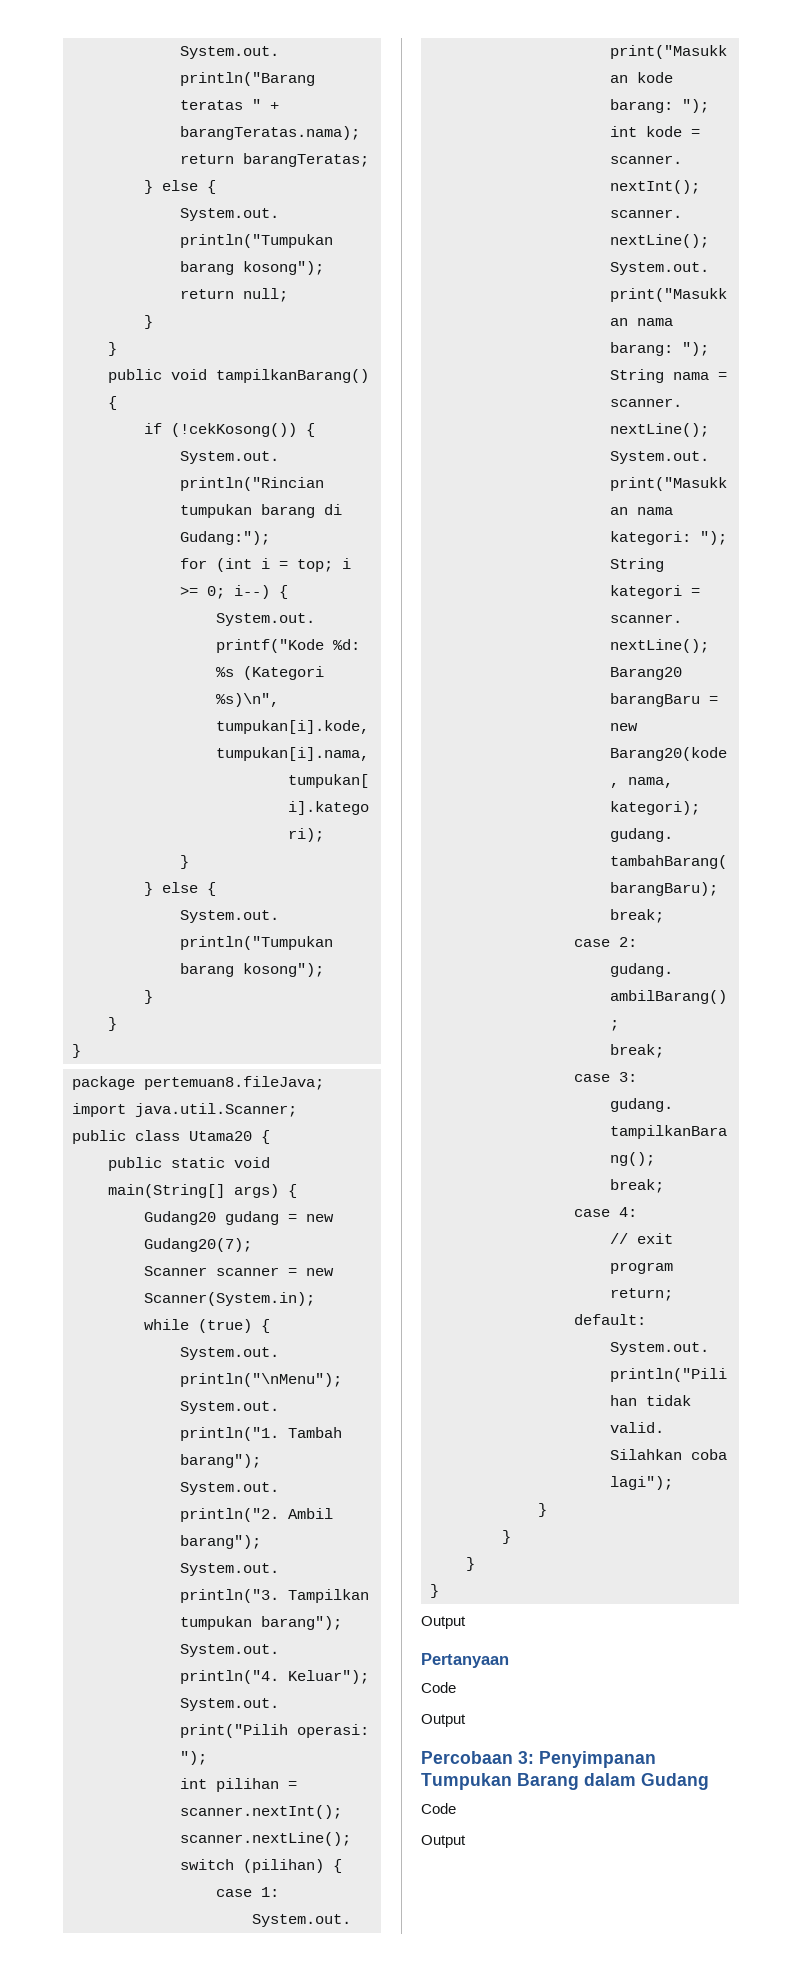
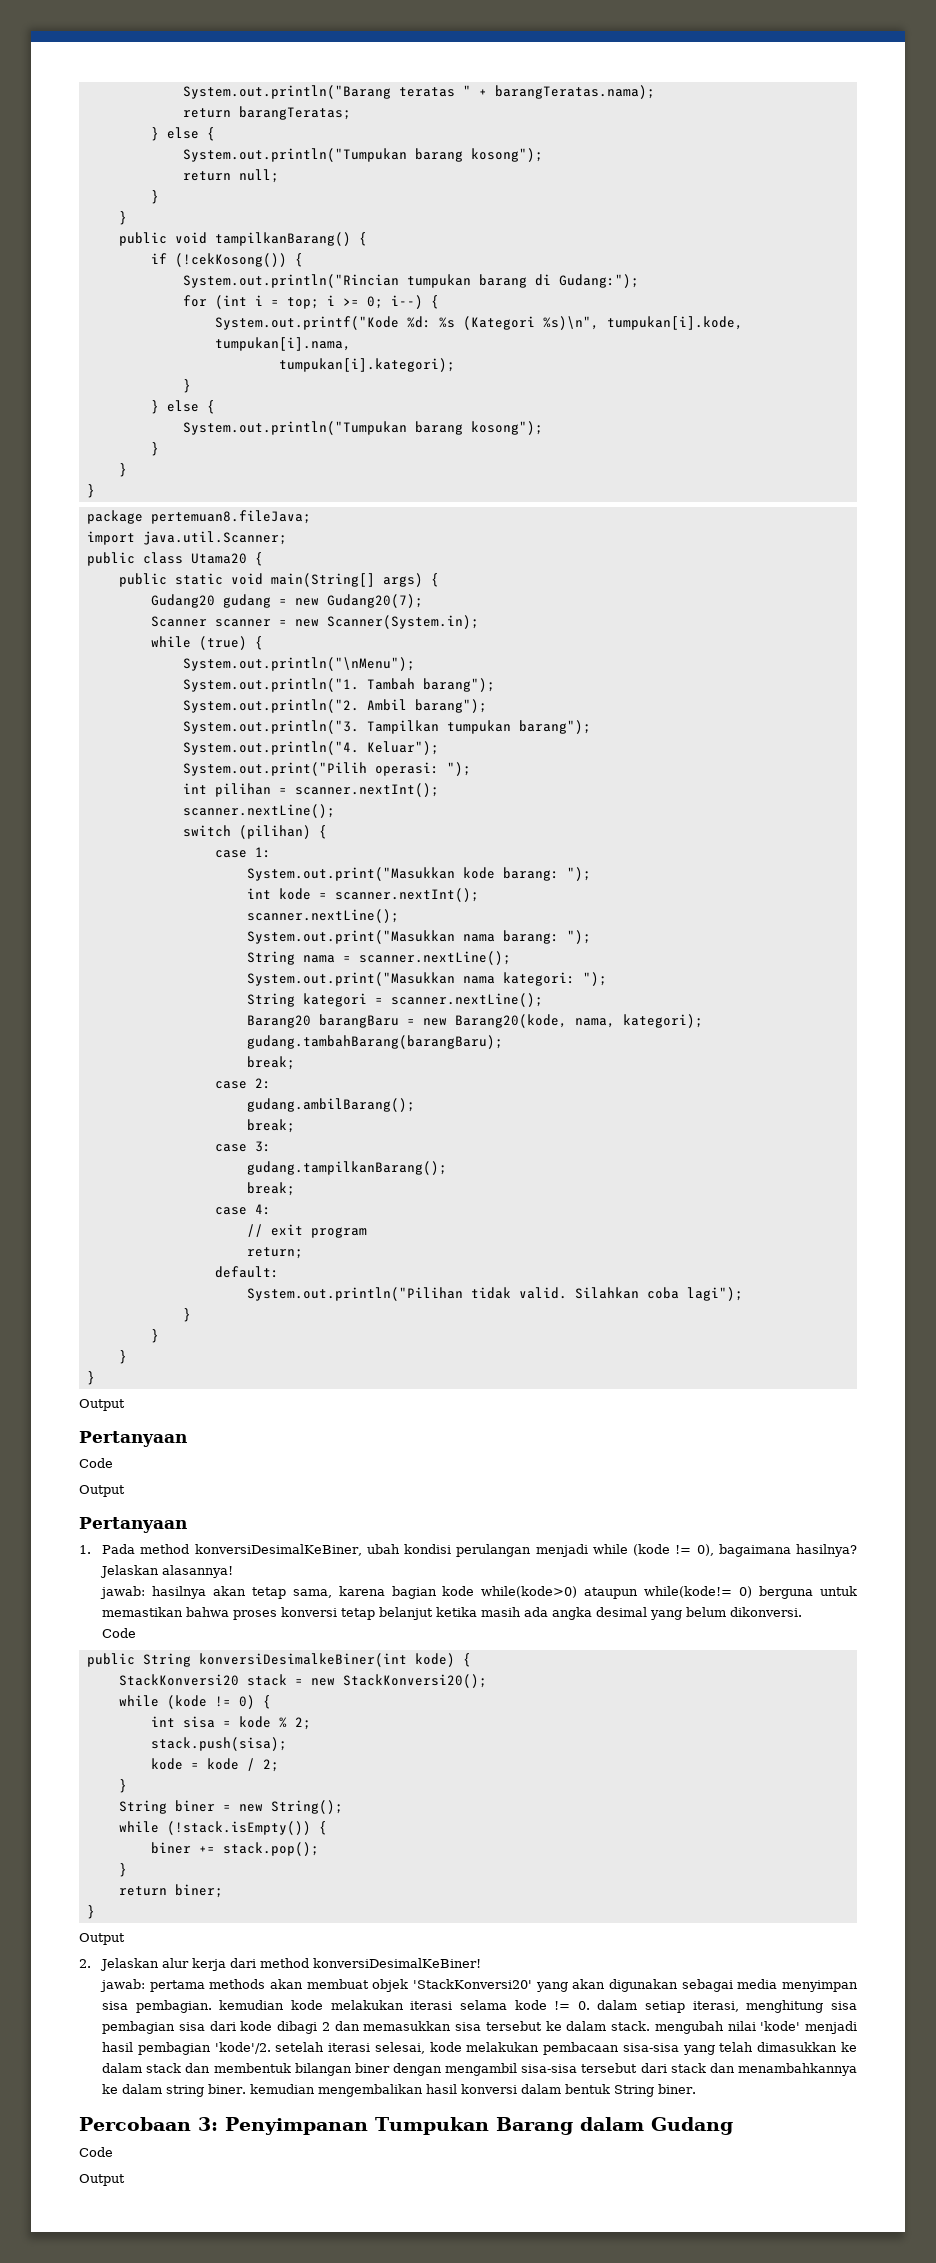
(466, 1720) none -> [79,1517,187,1533] [79,1544,858,1557] [100,1565,234,1578] [100,1586,857,1599] [102,1607,803,1620] [102,1628,137,1638] [86,1653,471,1667] [118,1674,487,1688] [118,1695,271,1709] [150,1716,311,1730] [150,1737,287,1751] [150,1758,279,1772] [118,1779,127,1793] [118,1800,343,1814] [118,1821,327,1835] [150,1842,319,1856] [118,1863,127,1877] [118,1884,223,1898] [86,1905,95,1919] [79,1933,125,1945] [79,1958,482,1971] [100,1979,858,1992] [102,2000,857,2013] [102,2021,857,2034] [102,2042,858,2055] [102,2063,857,2076] [102,2084,697,2097] // Pertanyaan // 1. Pada method konversiDesimalKeBiner, ubah kondisi perulangan menjadi while (kode != 0), bagaimana hasilnya? Jelaskan alasannya! // jawab: hasilnya akan tetap sama, karena bagian kode while(kode>0) ataupun while(kode!= 0) berguna untuk memastikan bahwa proses konversi tetap belanjut ketika masih ada angka desimal yang belum dikonversi. // Code // public String konversiDesimalkeBiner(int kode) { // StackKonversi20 stack = new StackKonversi20(); // while (kode != 0) { // int sisa = kode % 2; // stack.push(sisa); // kode = kode / 2; // } // String biner = new String(); // while (!stack.isEmpty()) { // biner += stack.pop(); // } // return biner; // } // Output // 2. Jelaskan alur kerja dari method konversiDesimalKeBiner! // jawab: pertama methods akan membuat objek 'StackKonversi20' yang akan digunakan sebagai media menyimpan sisa pembagian. kemudian kode melakukan iterasi selama kode != 0. dalam setiap iterasi, menghitung sisa pembagian sisa dari kode dibagi 2 dan memasukkan sisa tersebut ke dalam stack. mengubah nilai 'kode' menjadi hasil pembagian 'kode'/2. setelah iterasi selesai, kode melakukan pembacaan sisa-sisa yang telah dimasukkan ke dalam stack dan membentuk bilangan biner dengan mengambil sisa-sisa tersebut dari stack dan menambahkannya ke dalam string biner. kemudian mengembalikan hasil konversi dalam bentuk String biner.

